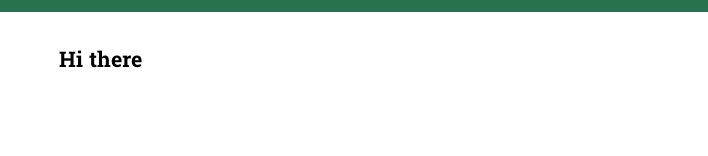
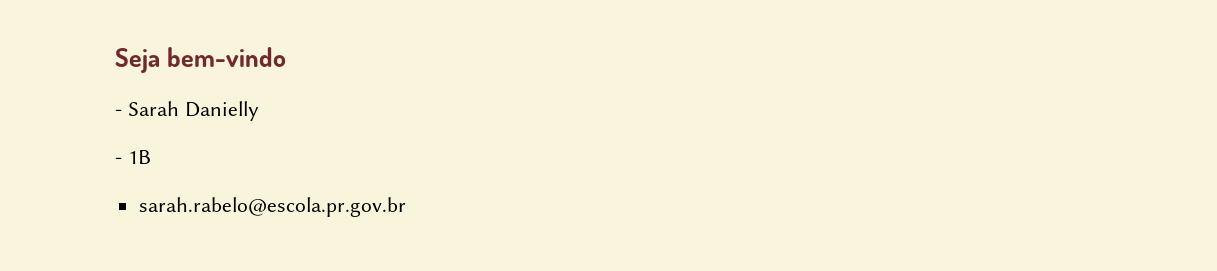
[59,50,142,68] Hi there -> [115,47,287,73] [115,101,259,121] [115,150,151,164] [138,197,406,217] Seja bem-vindo // - Sarah Danielly // - 1B // sarah.rabelo@escola.pr.gov.br

